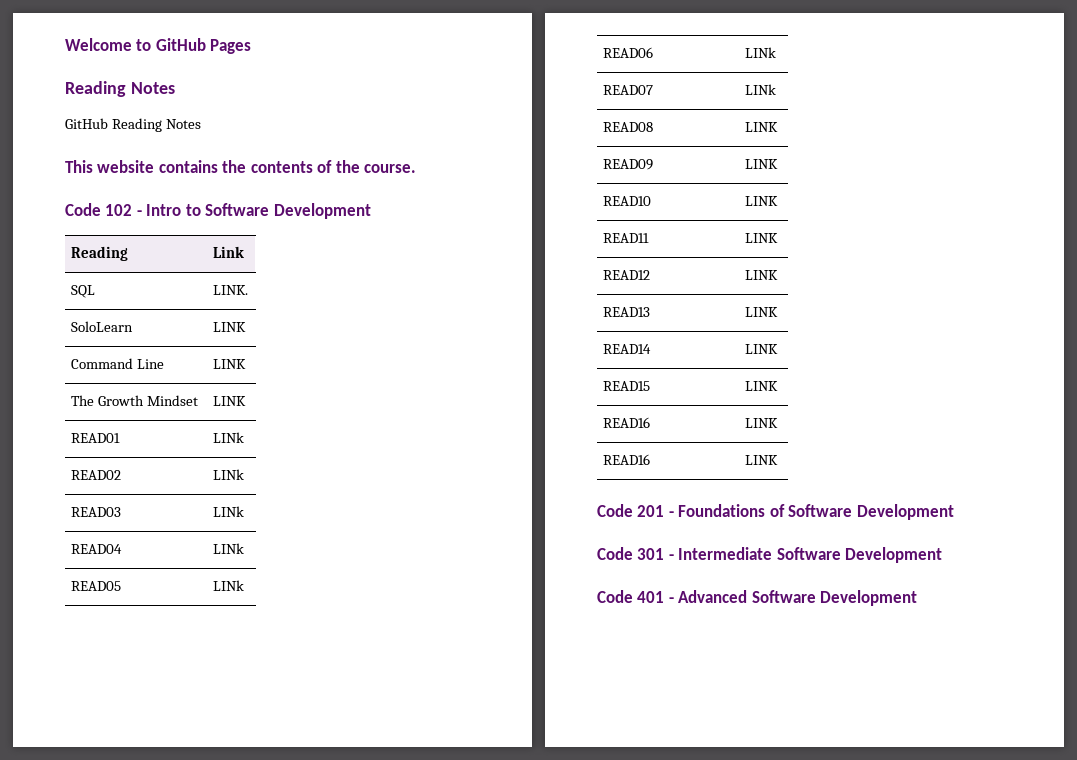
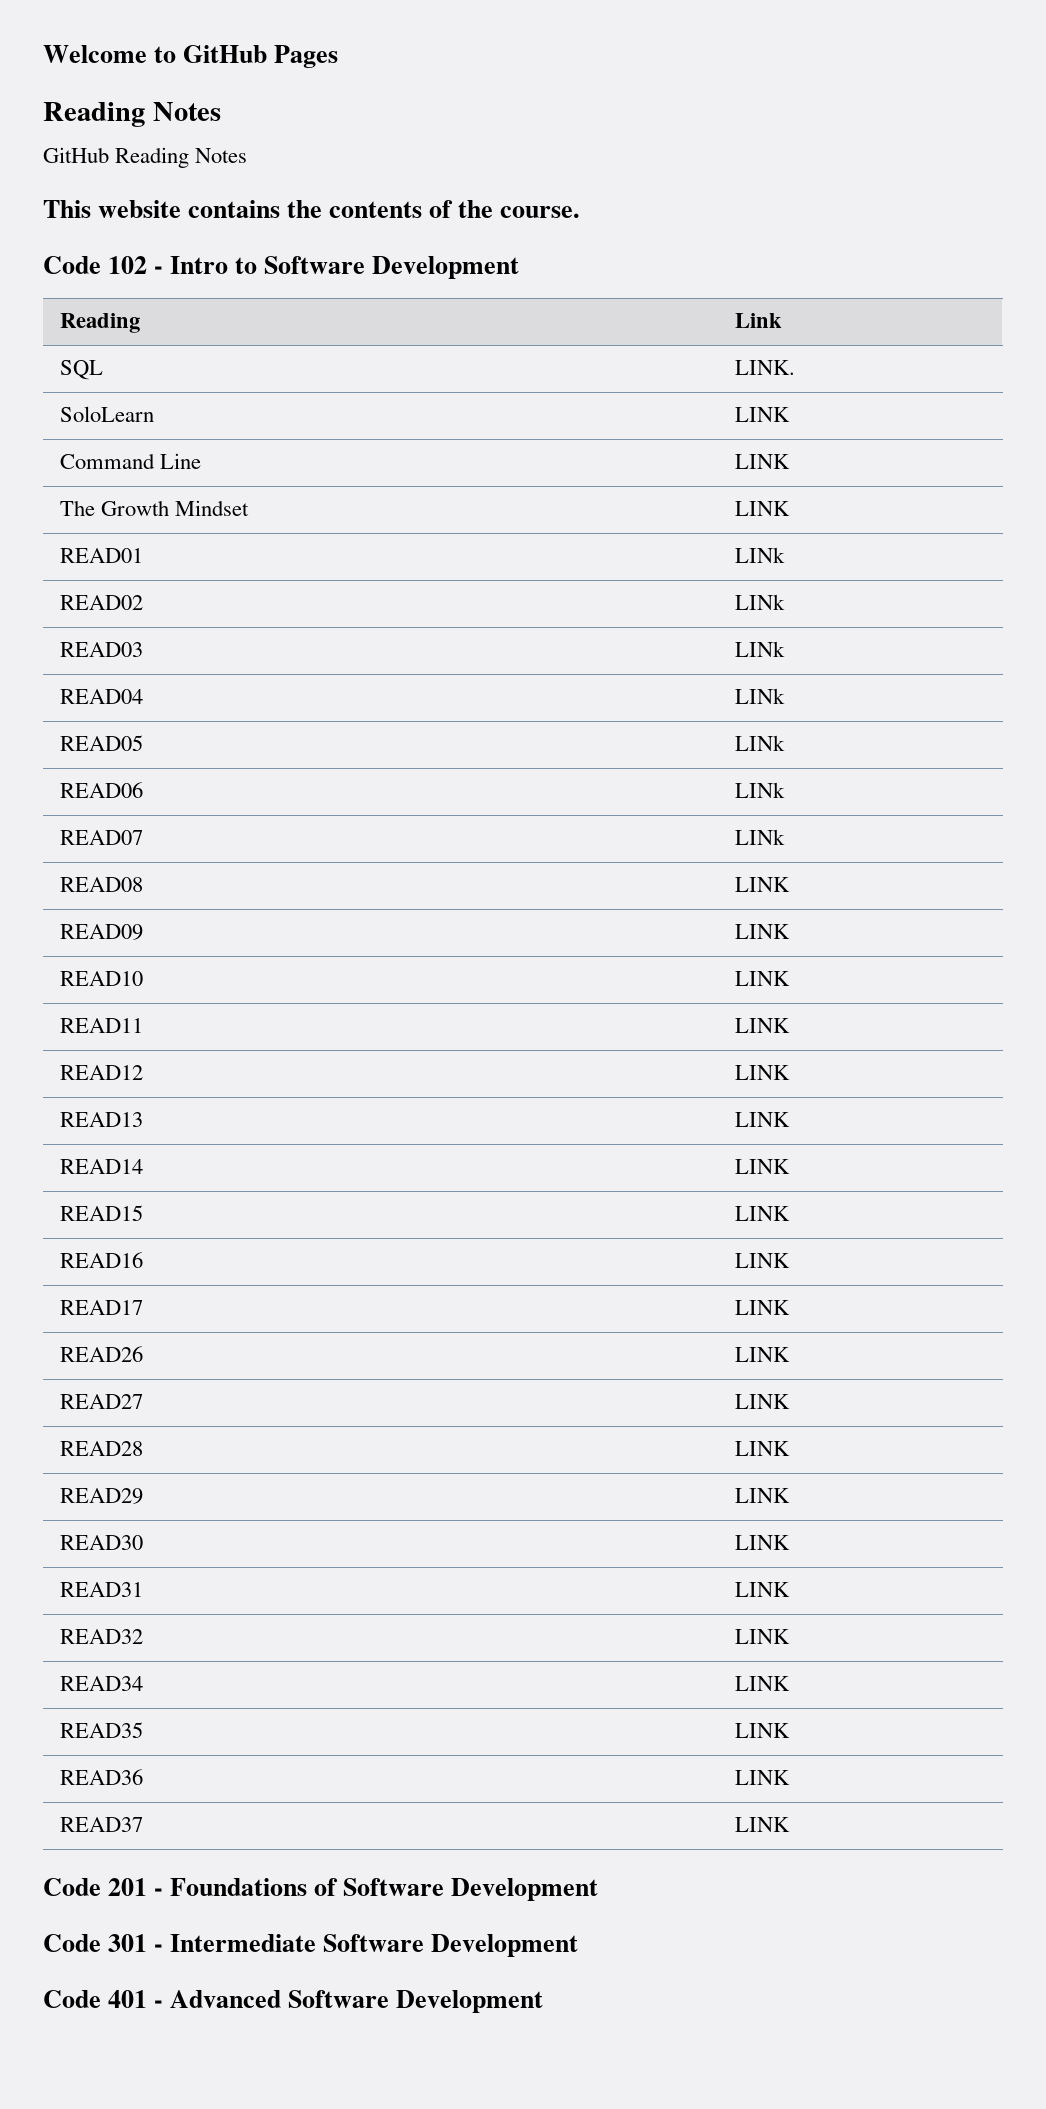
[603,454,651,465] READ16 -> [60,1300,144,1315] [735,1300,791,1315] [60,1346,144,1362] [735,1347,791,1362] [60,1394,144,1409] [735,1394,791,1409] [60,1441,144,1456] [735,1441,791,1456] [60,1488,144,1504] [735,1488,791,1503] [60,1535,144,1550] [735,1535,791,1550] [60,1582,144,1597] [735,1582,791,1597] [60,1629,144,1644] [735,1629,791,1644] [60,1676,144,1691] [735,1676,791,1691] [60,1722,144,1738] [735,1723,791,1738] [60,1769,144,1785] [735,1770,791,1785] [60,1817,144,1832] READ17 | LINK // READ26 | LINK // READ27 | LINK // READ28 | LINK // READ29 | LINK // READ30 | LINK // READ31 | LINK // READ32 | LINK // READ34 | LINK // READ35 | LINK // READ36 | LINK // READ37

